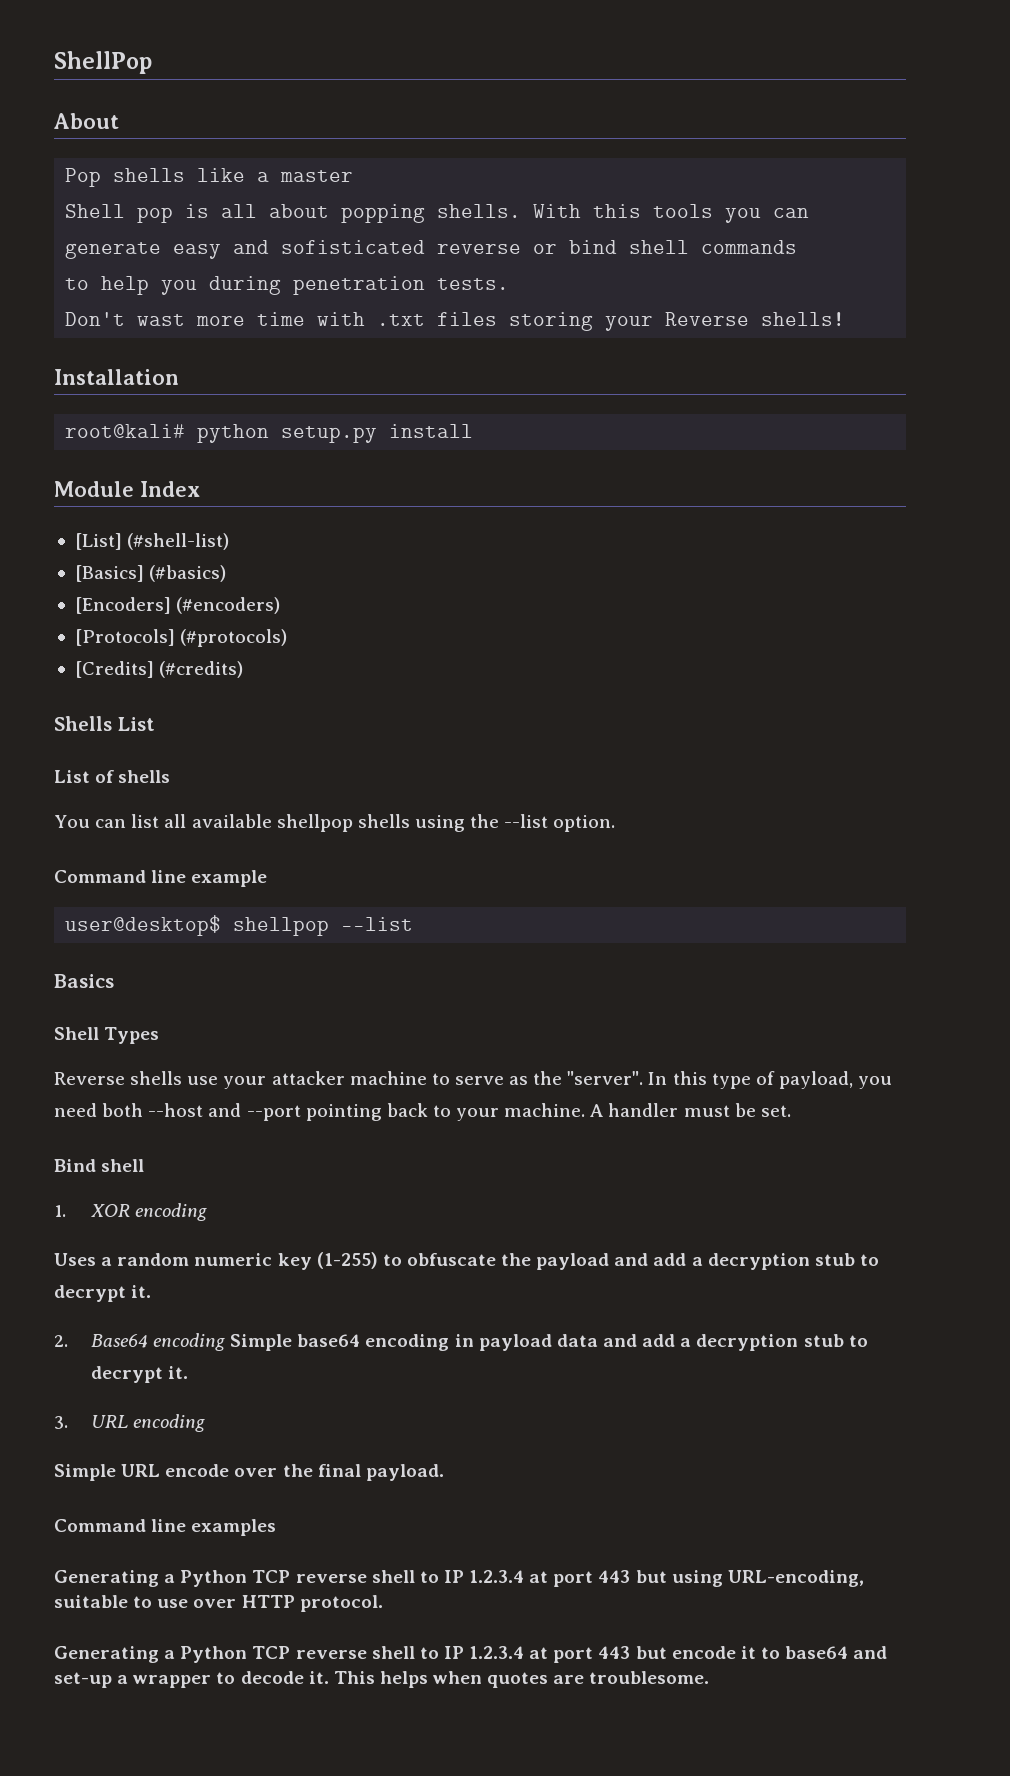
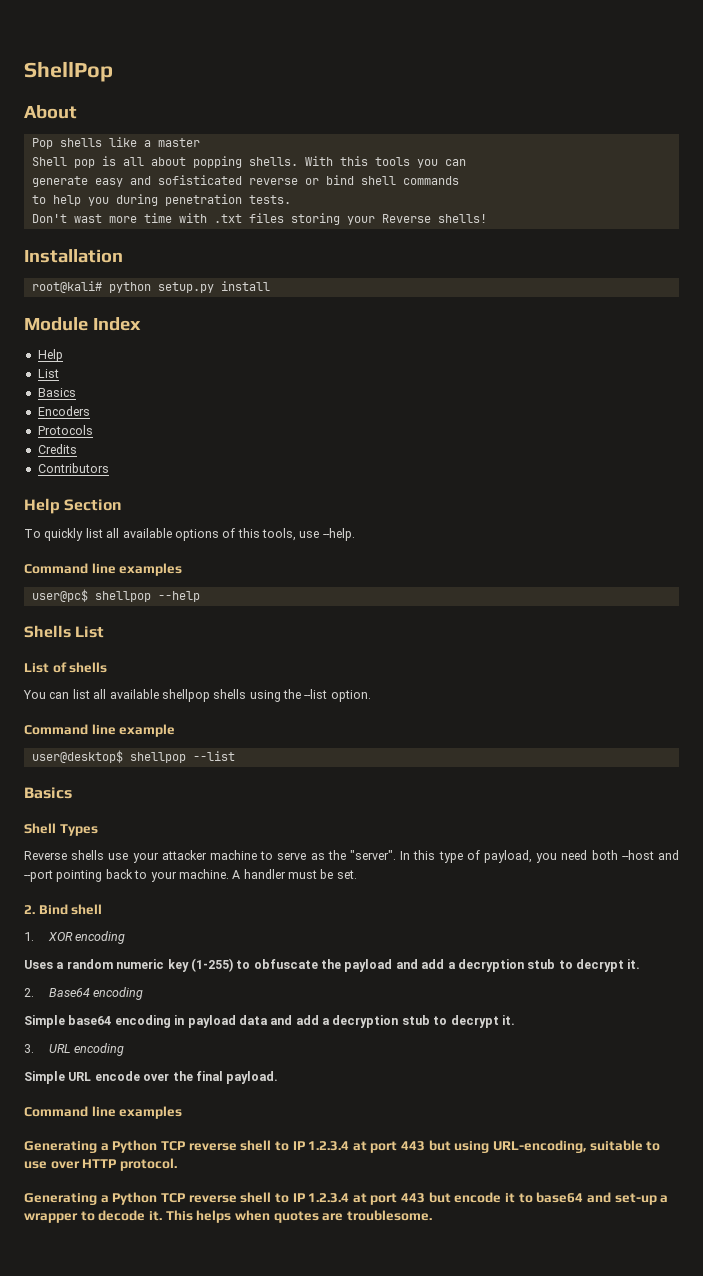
[74,533,230,550] [74,565,227,582] [74,597,281,614] [74,629,288,647] [74,661,244,678] [List] (#shell-list) // [Basics] (#basics) // [Encoders] (#encoders) // [Protocols] (#protocols) // [Credits] (#credits) -> [37,349,63,362] [37,369,59,378] [37,388,76,397] [37,406,90,416] [37,425,93,435] [37,444,77,454] [37,463,109,473] [24,498,123,514] [24,528,355,541] [24,563,183,576] [31,589,200,602] Help // List // Basics // Encoders // Protocols // Credits // Contributors // Help Section // To quickly list all available options of this tools, use --help. // Command line examples // user@pc$ shellpop --help
(791, 1111) none -> [24,905,35,914] 2.
(226, 1342) none -> (144, 993) //

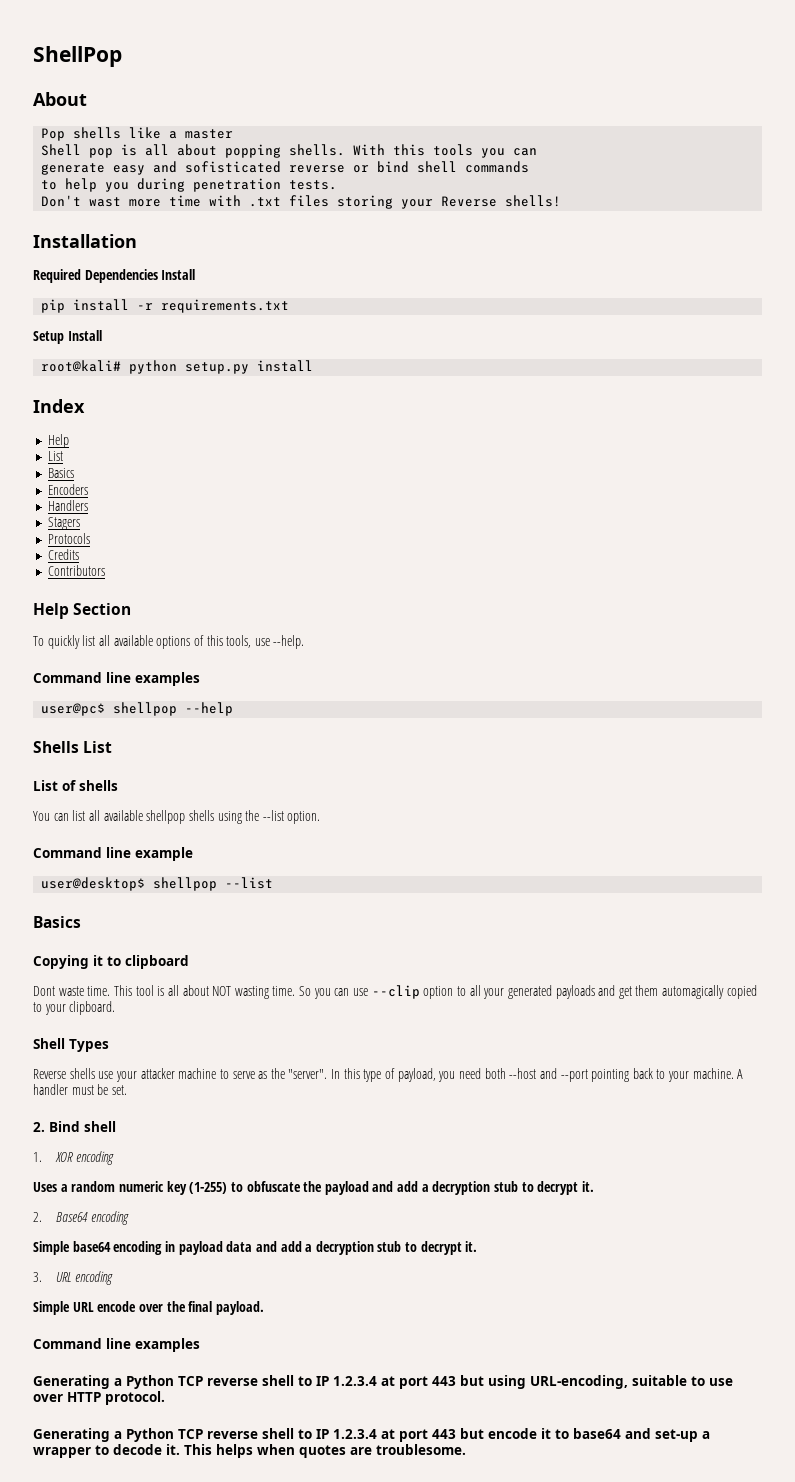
(123, 256) none -> [33,269,196,283] [41,299,290,313] [33,330,102,344] // Required Dependencies Install // pip install -r requirements.txt // Setup Install
[24,317,88,331] Module -> (314, 366) none
(90, 411) none -> [47,500,88,511] [47,517,80,530] // Handlers // Stagers
(72, 793) none -> [33,955,189,969] [33,985,757,999] [33,1001,116,1015] // Copying it to clipboard // Dont waste time. This tool is all about NOT wasting time. So you can use --clip option to all your generated payloads and get them automagically copied to your clipboard.

